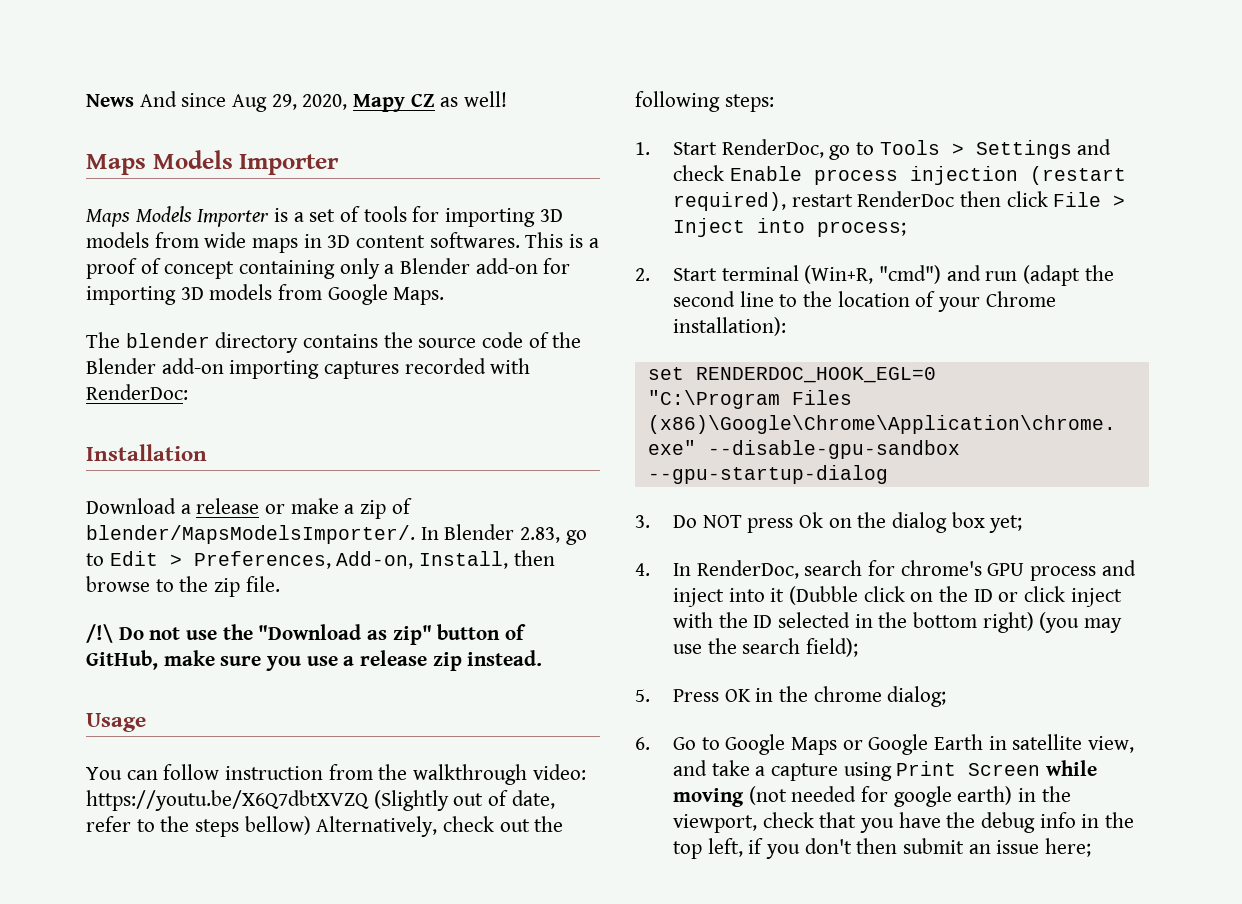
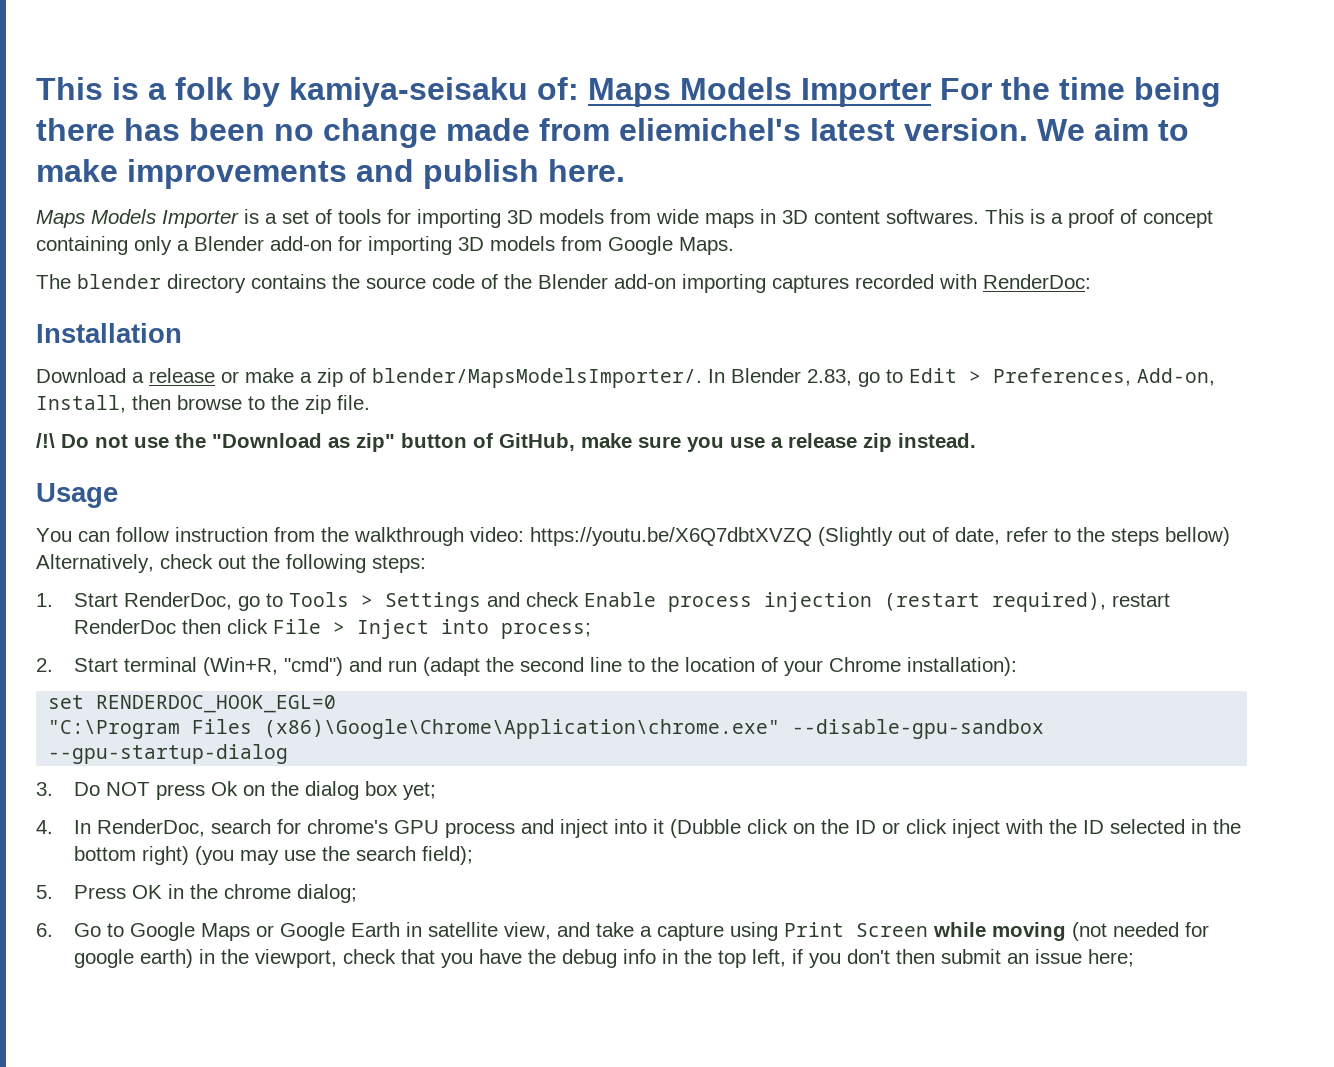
[86,91,508,112] [86,150,340,175] News And since Aug 29, 2020, Mapy CZ as well! // Maps Models Importer -> [36,77,1221,107] [36,118,1189,148] [36,159,625,189] This is a folk by kamiya-seisaku of: Maps Models Importer For the time being there has been no change made from eliemichel's latest version. We aim to make improvements and publish here.

